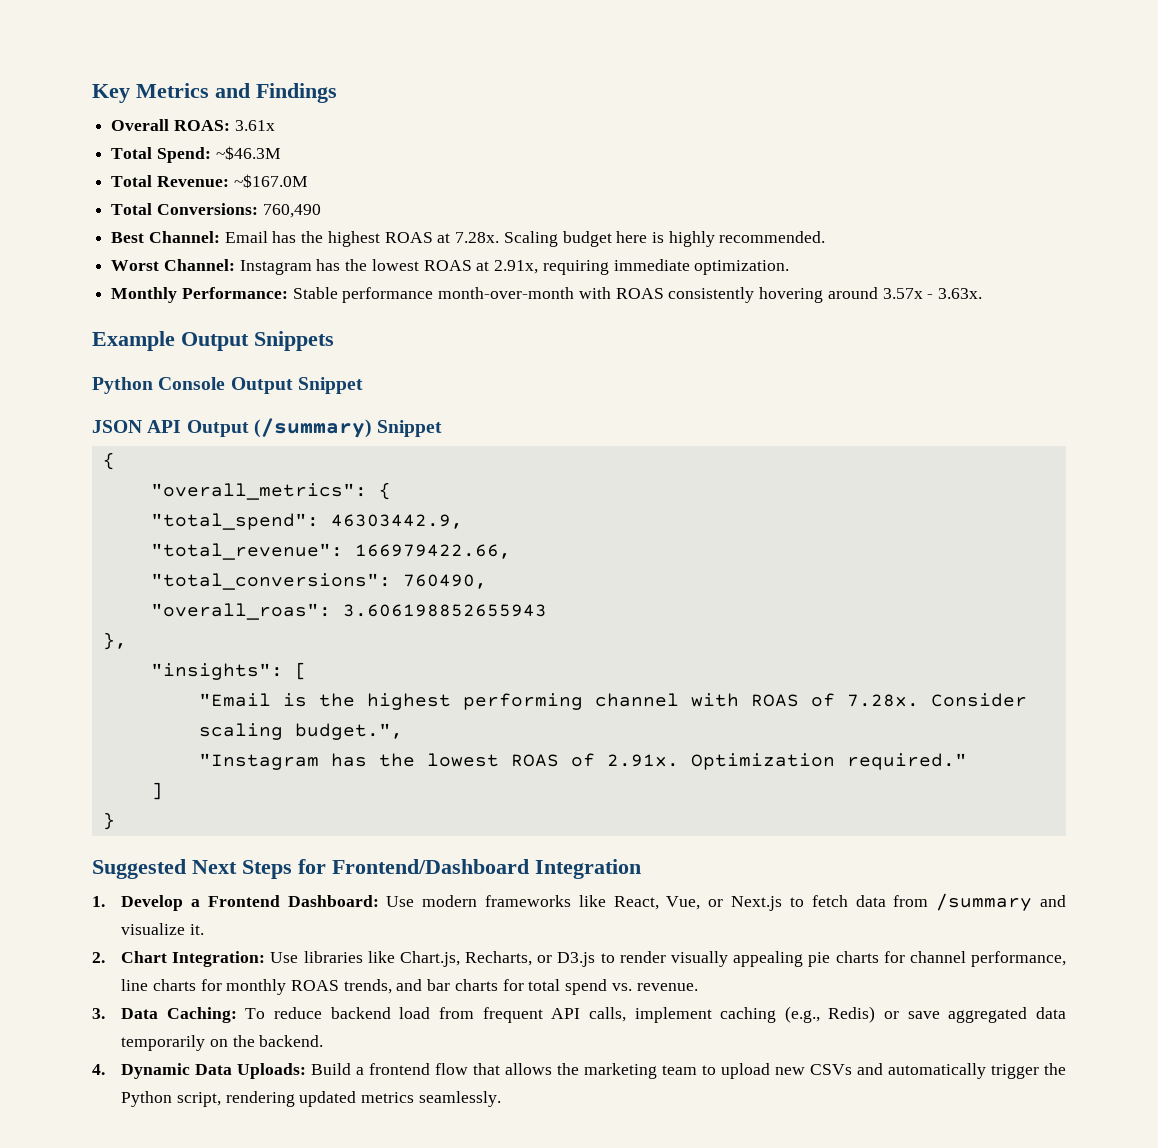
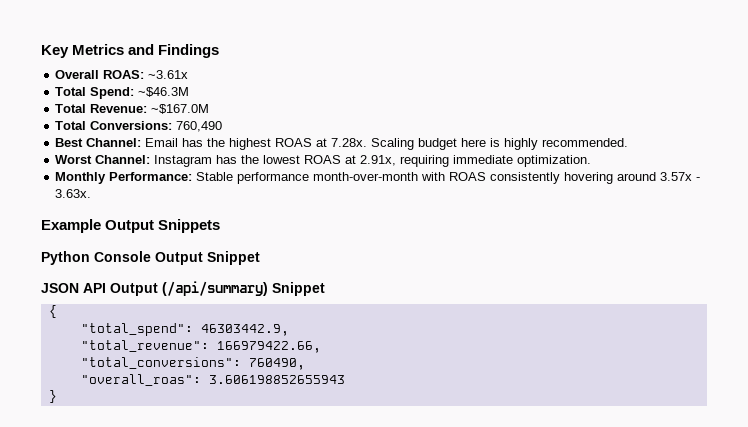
[234,120,275,131] 3.61x -> [148,70,189,79] ~3.61x
[253,418,372,438] (/summary) -> [162,281,268,296] (/api/summary)
[150,482,391,500] // "overall_metrics": { -> (57, 311) none
[102,632,127,650] [150,662,307,680] [198,693,1027,710] [198,723,403,740] [198,753,967,770] [150,782,163,800] [102,812,115,830] [92,859,641,879] [92,893,1066,911] [121,923,204,935] [92,951,1066,967] [121,979,698,995] [92,1006,1067,1023] [121,1035,324,1051] [92,1063,1066,1079] [121,1091,501,1107] }, // "insights": [ // "Email is the highest performing channel with ROAS of 7.28x. Consider scaling budget.", // "Instagram has the lowest ROAS of 2.91x. Optimization required." // ] // } // Suggested Next Steps for Frontend/Dashboard Integration // 1. Develop a Frontend Dashboard: Use modern frameworks like React, Vue, or Next.js to fetch data from /summary and visualize it. // 2. Chart Integration: Use libraries like Chart.js, Recharts, or D3.js to render visually appealing pie charts for channel performance, line charts for monthly ROAS trends, and bar charts for total spend vs. revenue. // 3. Data Caching: To reduce backend load from frequent API calls, implement caching (e.g., Redis) or save aggregated data temporarily on the backend. // 4. Dynamic Data Uploads: Build a frontend flow that allows the marketing team to upload new CSVs and automatically trigger the Python script, rendering updated metrics seamlessly. -> [48,390,57,403] }

